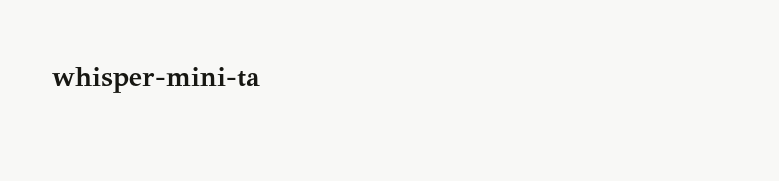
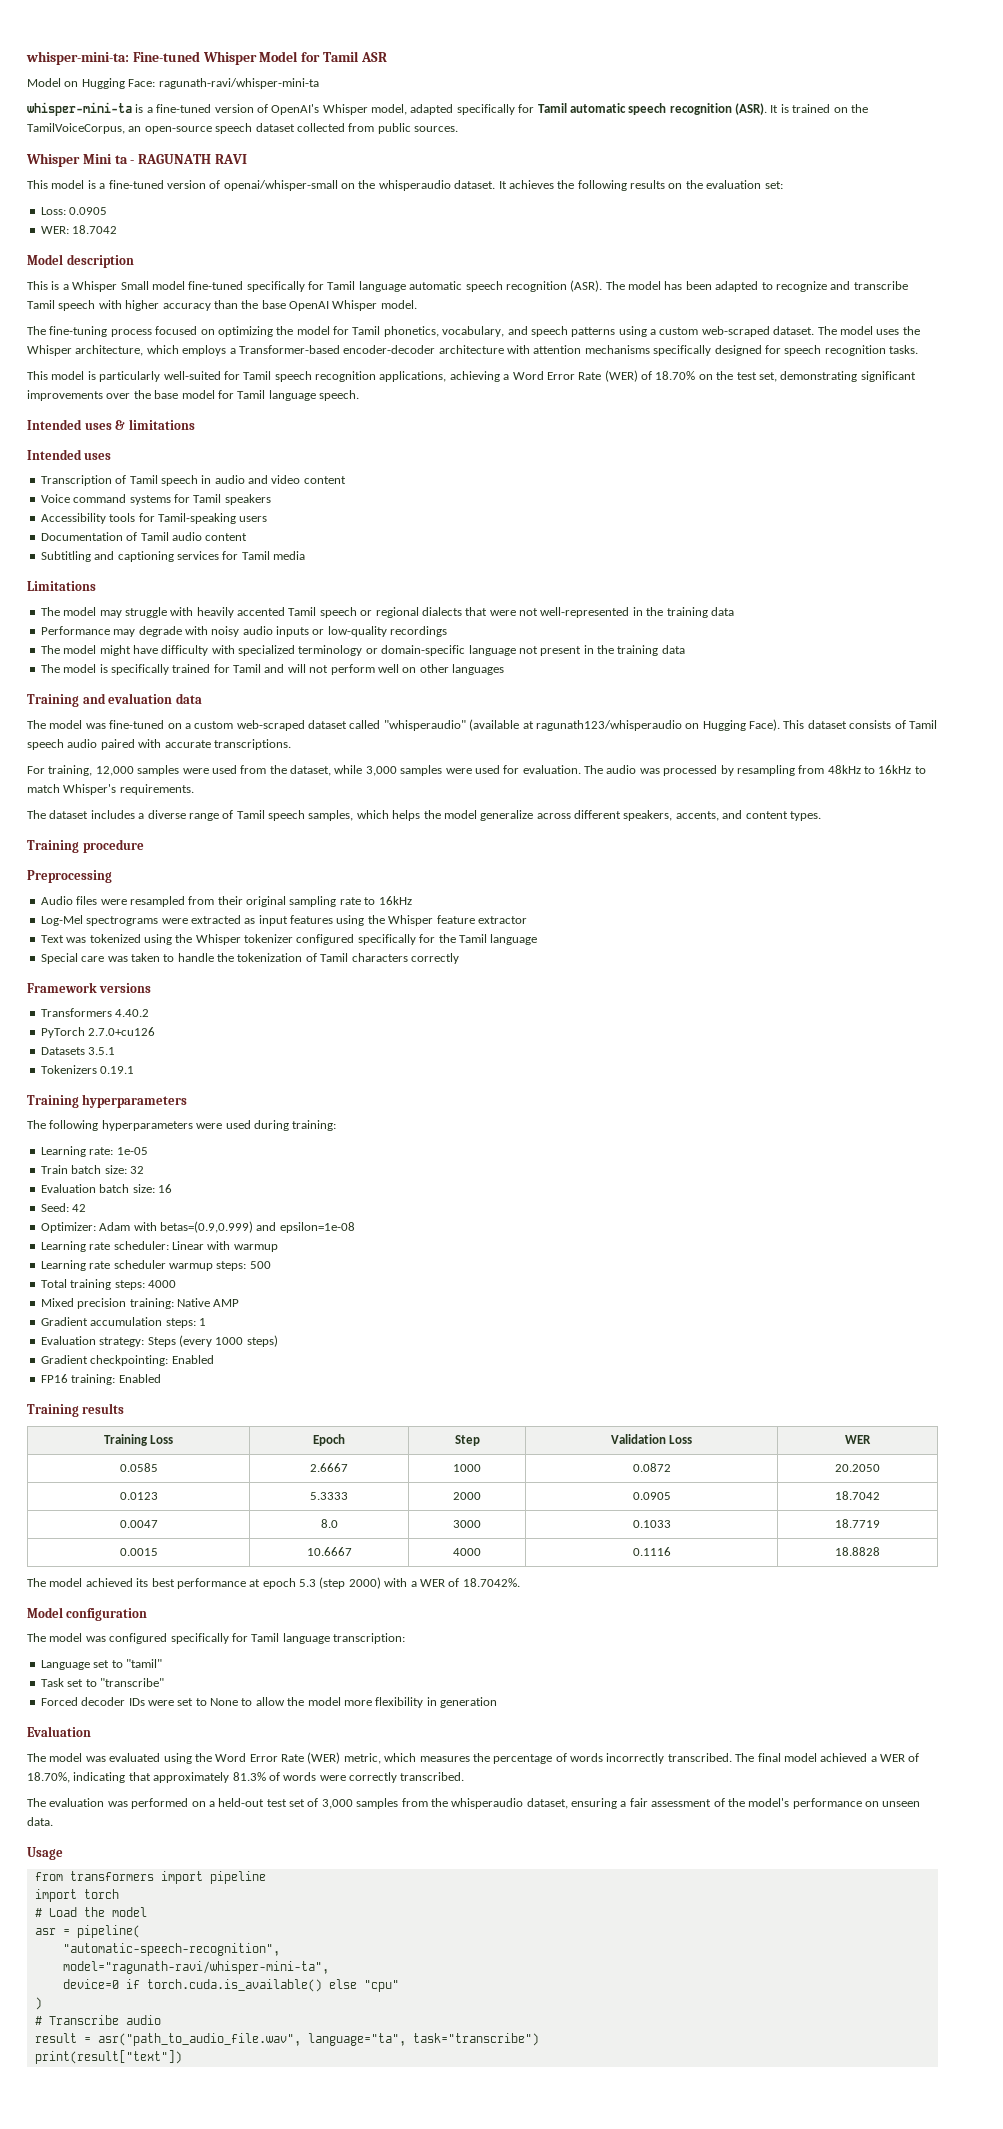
[52,67,260,93] whisper-mini-ta -> [26,51,387,65] [27,78,319,89] [27,102,868,116] [27,123,458,134] [26,153,247,167] [27,180,783,191] [40,207,108,215] [40,225,118,234] [27,254,134,268] [27,280,908,292] [27,300,417,311] [27,326,920,337] [27,345,918,356] [27,370,916,382] [27,390,359,401] [27,419,195,430] [27,449,112,460] [40,475,346,486] [40,494,271,505] [40,513,268,524] [40,532,248,541] [40,551,305,562] [27,581,96,591] [40,607,734,618] [40,626,448,637] [40,645,685,656] [40,664,504,675] [27,693,202,707] [27,719,937,731] [27,739,291,750] [27,765,926,776] [27,784,194,795] [27,810,821,821] [27,839,144,853] [27,870,112,883] [40,896,412,907] [40,915,527,926] [40,934,538,945] [40,953,459,964] [27,982,152,993] [40,1008,150,1017] [40,1027,156,1038] [40,1047,116,1055] [40,1065,135,1074] [27,1094,188,1108] [27,1120,337,1131] [40,1146,148,1157] [40,1165,144,1174] [40,1184,172,1193] [40,1203,87,1212] [40,1221,355,1233] [40,1241,278,1252] [40,1260,271,1271] [40,1279,176,1290] [40,1298,240,1309] [40,1317,206,1328] [40,1335,278,1347] [40,1355,214,1366] [40,1374,161,1385] [27,1403,125,1417] [103,1434,174,1446] [313,1434,345,1446] [454,1435,480,1446] [610,1434,693,1444] [845,1435,871,1444] [119,1463,158,1472] [310,1463,348,1472] [453,1464,481,1472] [632,1463,671,1472] [835,1464,880,1472] [119,1492,158,1500] [310,1492,348,1500] [453,1492,481,1500] [632,1492,671,1500] [835,1491,880,1500] [119,1520,158,1528] [320,1519,338,1528] [453,1520,481,1528] [632,1520,671,1528] [835,1519,880,1528] [119,1548,158,1556] [306,1547,352,1556] [453,1548,481,1556] [632,1547,671,1556] [835,1547,880,1556] [27,1577,520,1589] [27,1607,148,1621] [27,1633,405,1644] [40,1659,162,1670] [40,1678,164,1687] [40,1697,497,1708] [27,1726,91,1737] [27,1752,920,1764] [27,1772,465,1783] [27,1798,921,1809] [27,1817,53,1826] [27,1847,63,1860] [34,1871,266,1884] [34,1889,119,1902] [34,1907,147,1917] [34,1925,140,1938] [62,1943,280,1956] [62,1961,329,1974] [62,1979,399,1992] [34,1997,42,2010] [34,2015,161,2025] [34,2033,539,2046] [34,2050,182,2064] whisper-mini-ta: Fine-tuned Whisper Model for Tamil ASR // Model on Hugging Face: ragunath-ravi/whisper-mini-ta // whisper-mini-ta is a fine-tuned version of OpenAI's Whisper model, adapted specifically for Tamil automatic speech recognition (ASR). It is trained on the TamilVoiceCorpus, an open-source speech dataset collected from public sources. // Whisper Mini ta - RAGUNATH RAVI // This model is a fine-tuned version of openai/whisper-small on the whisperaudio dataset. It achieves the following results on the evaluation set: // Loss: 0.0905 // WER: 18.7042 // Model description // This is a Whisper Small model fine-tuned specifically for Tamil language automatic speech recognition (ASR). The model has been adapted to recognize and transcribe Tamil speech with higher accuracy than the base OpenAI Whisper model. // The fine-tuning process focused on optimizing the model for Tamil phonetics, vocabulary, and speech patterns using a custom web-scraped dataset. The model uses the Whisper architecture, which employs a Transformer-based encoder-decoder architecture with attention mechanisms specifically designed for speech recognition tasks. // This model is particularly well-suited for Tamil speech recognition applications, achieving a Word Error Rate (WER) of 18.70% on the test set, demonstrating significant improvements over the base model for Tamil language speech. // Intended uses & limitations // Intended uses // Transcription of Tamil speech in audio and video content // Voice command systems for Tamil speakers // Accessibility tools for Tamil-speaking users // Documentation of Tamil audio content // Subtitling and captioning services for Tamil media // Limitations // The model may struggle with heavily accented Tamil speech or regional dialects that were not well-represented in the training data // Performance may degrade with noisy audio inputs or low-quality recordings // The model might have difficulty with specialized terminology or domain-specific language not present in the training data // The model is specifically trained for Tamil and will not perform well on other languages // Training and evaluation data // The model was fine-tuned on a custom web-scraped dataset called "whisperaudio" (available at ragunath123/whisperaudio on Hugging Face). This dataset consists of Tamil speech audio paired with accurate transcriptions. // For training, 12,000 samples were used from the dataset, while 3,000 samples were used for evaluation. The audio was processed by resampling from 48kHz to 16kHz to match Whisper's requirements. // The dataset includes a diverse range of Tamil speech samples, which helps the model generalize across different speakers, accents, and content types. // Training procedure // Preprocessing // Audio files were resampled from their original sampling rate to 16kHz // Log-Mel spectrograms were extracted as input features using the Whisper feature extractor // Text was tokenized using the Whisper tokenizer configured specifically for the Tamil language // Special care was taken to handle the tokenization of Tamil characters correctly // Framework versions // Transformers 4.40.2 // PyTorch 2.7.0+cu126 // Datasets 3.5.1 // Tokenizers 0.19.1 // Training hyperparameters // The following hyperparameters were used during training: // Learning rate: 1e-05 // Train batch size: 32 // Evaluation batch size: 16 // Seed: 42 // Optimizer: Adam with betas=(0.9,0.999) and epsilon=1e-08 // Learning rate scheduler: Linear with warmup // Learning rate scheduler warmup steps: 500 // Total training steps: 4000 // Mixed precision training: Native AMP // Gradient accumulation steps: 1 // Evaluation strategy: Steps (every 1000 steps) // Gradient checkpointing: Enabled // FP16 training: Enabled // Training results // Training Loss | Epoch | Step | Validation Loss | WER // 0.0585 | 2.6667 | 1000 | 0.0872 | 20.2050 // 0.0123 | 5.3333 | 2000 | 0.0905 | 18.7042 // 0.0047 | 8.0 | 3000 | 0.1033 | 18.7719 // 0.0015 | 10.6667 | 4000 | 0.1116 | 18.8828 // The model achieved its best performance at epoch 5.3 (step 2000) with a WER of 18.7042%. // Model configuration // The model was configured specifically for Tamil language transcription: // Language set to "tamil" // Task set to "transcribe" // Forced decoder IDs were set to None to allow the model more flexibility in generation // Evaluation // The model was evaluated using the Word Error Rate (WER) metric, which measures the percentage of words incorrectly transcribed. The final model achieved a WER of 18.70%, indicating that approximately 81.3% of words were correctly transcribed. // The evaluation was performed on a held-out test set of 3,000 samples from the whisperaudio dataset, ensuring a fair assessment of the model's performance on unseen data. // Usage // from transformers import pipeline // import torch // # Load the model // asr = pipeline( // "automatic-speech-recognition", // model="ragunath-ravi/whisper-mini-ta", // device=0 if torch.cuda.is_available() else "cpu" // ) // # Transcribe audio // result = asr("path_to_audio_file.wav", language="ta", task="transcribe") // print(result["text"])

